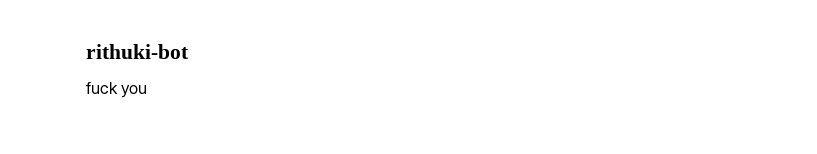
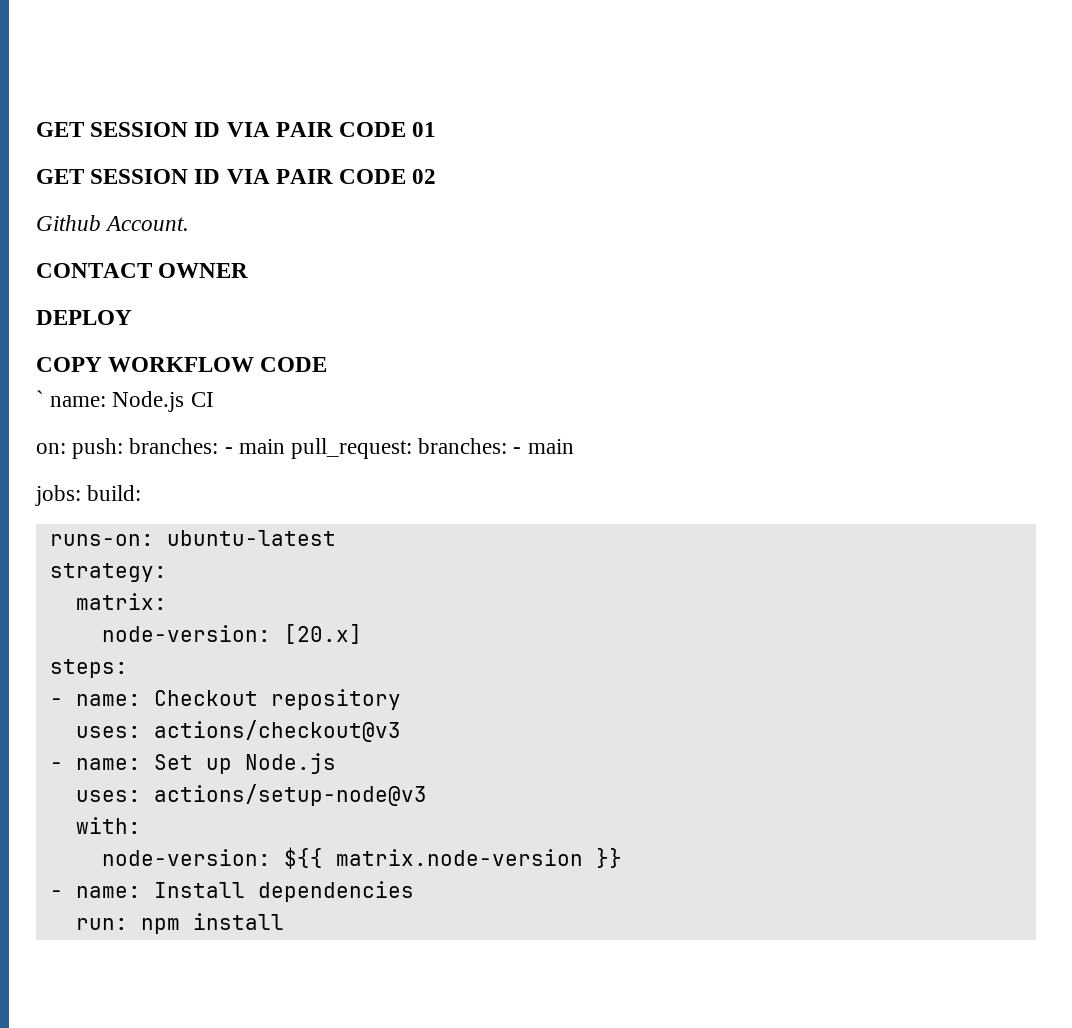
[86,44,189,59] [86,82,148,98] rithuki-bot // fuck you -> [36,122,437,137] [36,169,437,184] [36,215,190,231] [36,263,249,278] [36,310,132,325] [36,357,328,372] [36,390,214,412] [36,438,574,459] [35,485,142,506] [49,530,336,546] [49,563,167,582] [75,593,167,610] [101,624,362,644] [49,659,128,678] [49,689,401,710] [75,720,401,742] [49,753,336,774] [75,784,427,806] [75,817,141,834] [101,847,622,869] [49,881,414,902] [75,913,284,934] GET SESSION ID VIA PAIR CODE 01 // GET SESSION ID VIA PAIR CODE 02 // Github Account. // CONTACT OWNER // DEPLOY // COPY WORKFLOW CODE // ` name: Node.js CI // on: push: branches: - main pull_request: branches: - main // jobs: build: // runs-on: ubuntu-latest // strategy: // matrix: // node-version: [20.x] // steps: // - name: Checkout repository // uses: actions/checkout@v3 // - name: Set up Node.js // uses: actions/setup-node@v3 // with: // node-version: ${{ matrix.node-version }} // - name: Install dependencies // run: npm install

